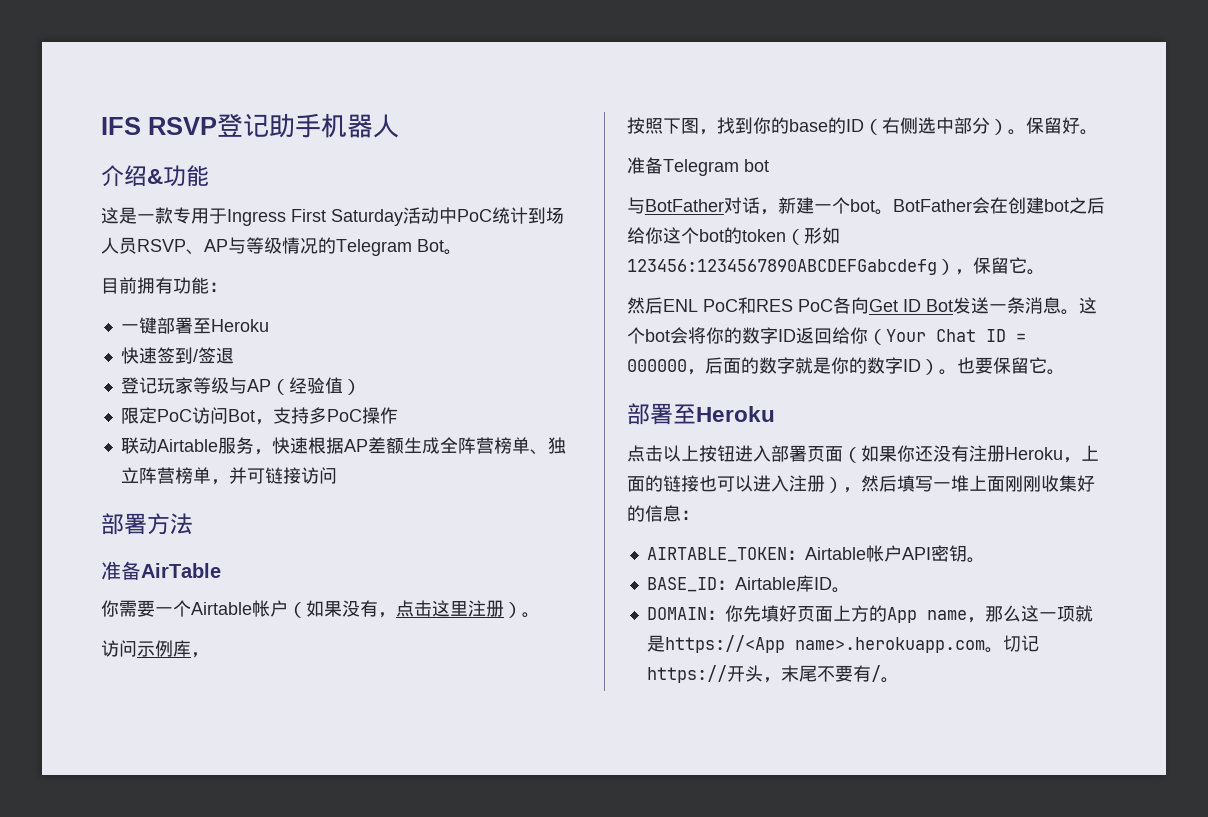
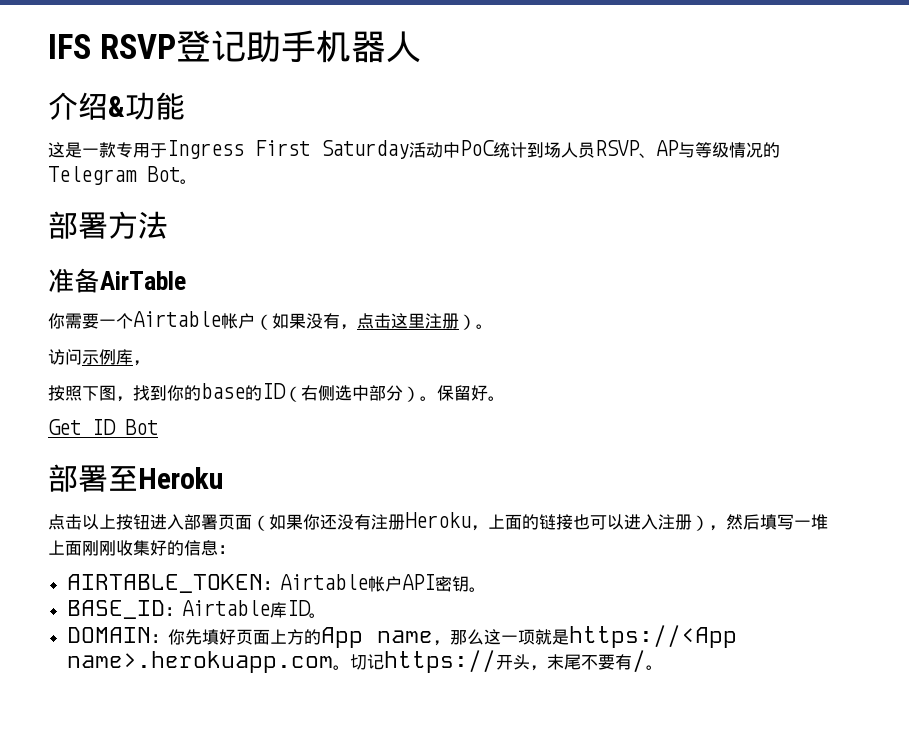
[101,277,227,294] [120,317,269,334] [120,347,234,364] [120,377,361,395] [120,407,398,425] [120,437,566,455] [120,467,337,485] // 目前拥有功能： // 一键部署至Heroku // 快速签到/签退 // 登记玩家等级与AP（经验值） // 限定PoC访问Bot，支持多PoC操作 // 联动Airtable服务，快速根据AP差额生成全阵营榜单、独立阵营榜单，并可链接访问 -> (197, 181) none
[627,157,769,176] [627,197,1105,215] [627,227,840,245] [627,257,1045,275] [627,297,1097,315] [627,327,1026,345] [627,357,1065,375] 准备Telegram bot // 与BotFather对话，新建一个bot。BotFather会在创建bot之后给你这个bot的token（形如123456:1234567890ABCDEFGabcdefg），保留它。 // 然后ENL PoC和RES PoC各向Get ID Bot发送一条消息。这个bot会将你的数字ID返回给你（Your Chat ID = 000000，后面的数字就是你的数字ID）。也要保留它。 -> [48,419,158,435] Get ID Bot

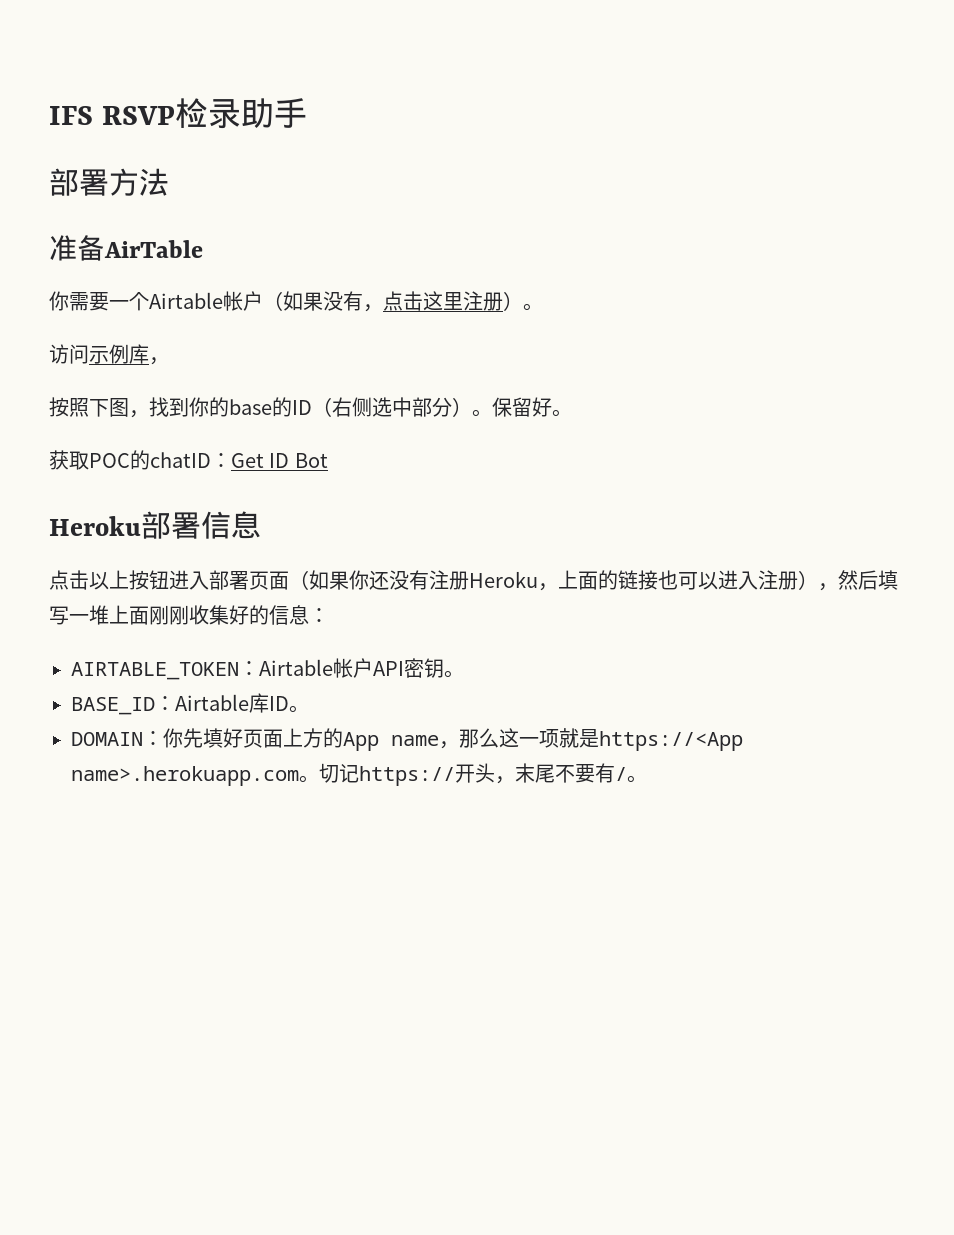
[176,30,247,62] 登记 -> [174,98,241,129] 检录
[316,30,422,63] [48,92,185,120] [48,140,780,159] [48,166,197,185] 机器人 // 介绍&功能 // 这是一款专用于Ingress First Saturday活动中PoC统计到场人员RSVP、AP与等级情况的Telegram Bot。 -> (307, 113) none
(505, 398) none -> [49,450,231,470] 获取POC的chatID：
[48,464,223,492] 部署至Heroku -> [49,511,261,539] Heroku部署信息

